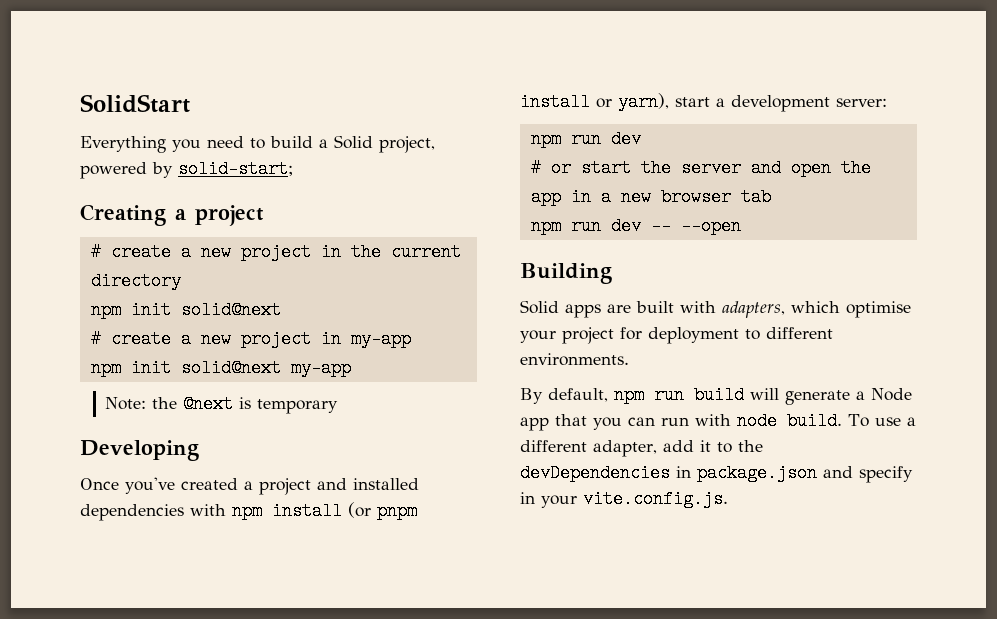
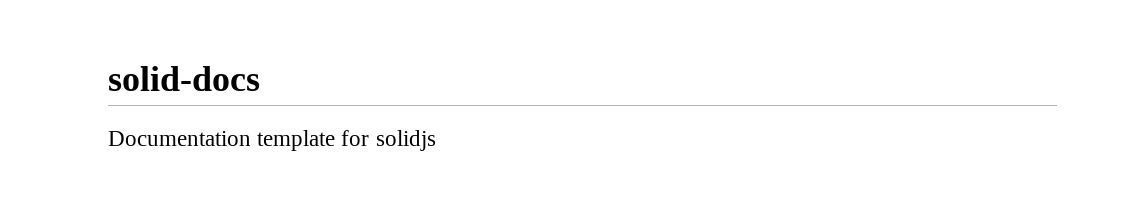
[80,94,190,113] [80,135,435,153] [80,160,293,179] [80,204,264,226] [90,243,461,261] [90,272,181,290] [90,301,281,319] [90,330,411,348] [90,359,351,377] [105,395,339,414] [80,440,199,461] [80,477,419,495] [80,502,417,521] [520,93,887,112] [530,130,641,148] [530,159,871,177] [530,188,771,206] [530,217,741,235] [520,263,612,284] [520,300,911,318] [520,327,833,344] [520,353,629,366] [520,386,912,405] [520,412,916,431] [520,440,763,457] [520,464,913,483] [520,490,728,508] SolidStart // Everything you need to build a Solid project, powered by solid-start; // Creating a project // # create a new project in the current directory // npm init solid@next // # create a new project in my-app // npm init solid@next my-app // Note: the @next is temporary // Developing // Once you've created a project and installed dependencies with npm install (or pnpm install or yarn), start a development server: // npm run dev // # or start the server and open the app in a new browser tab // npm run dev -- --open // Building // Solid apps are built with adapters, which optimise your project for deployment to different environments. // By default, npm run build will generate a Node app that you can run with node build. To use a different adapter, add it to the devDependencies in package.json and specify in your vite.config.js. -> [108,66,260,91] [108,130,436,151] solid-docs // Documentation template for solidjs

